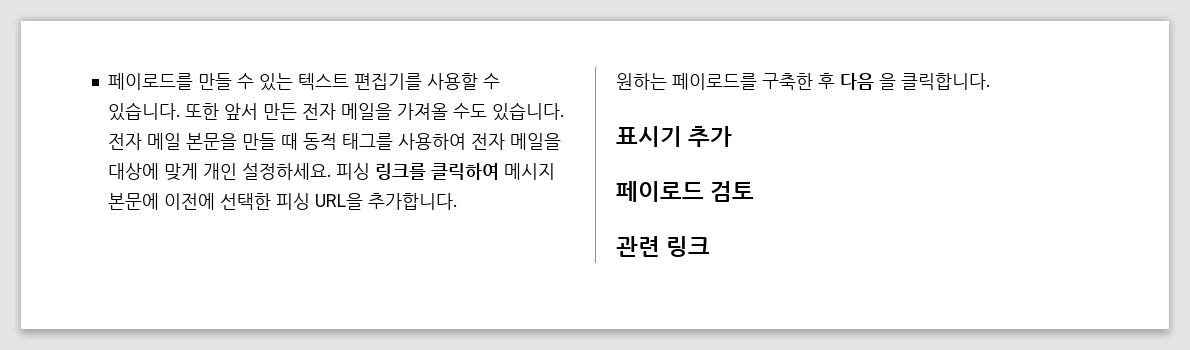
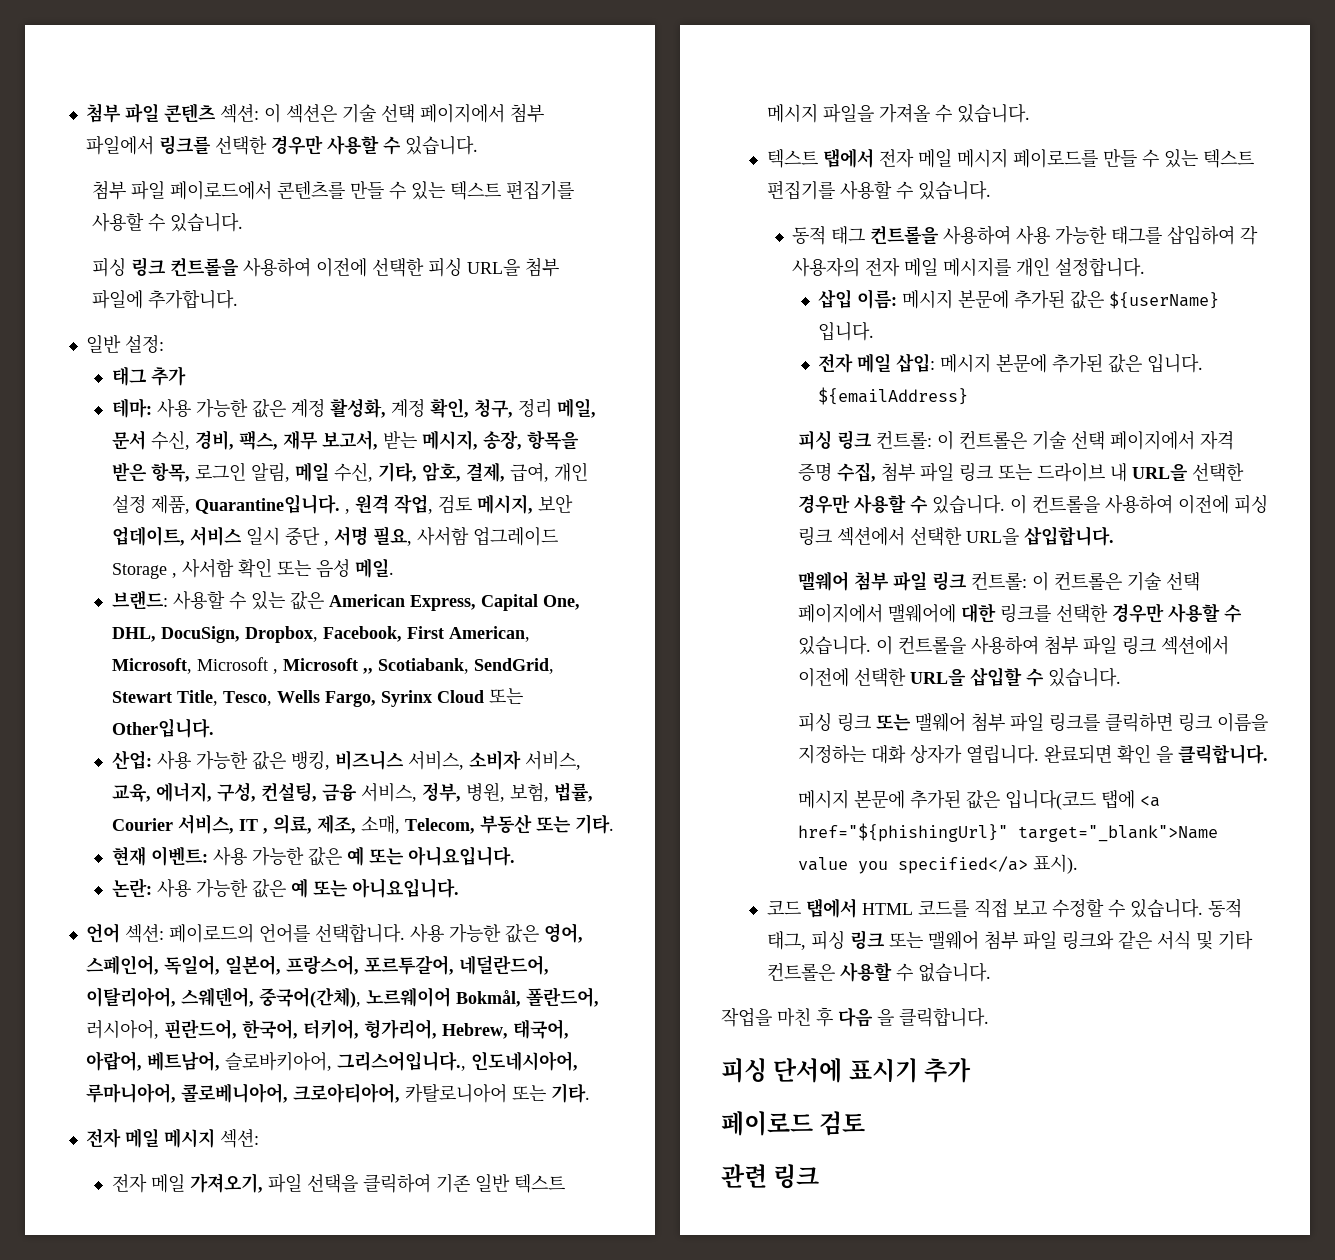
(108, 81) none -> [85,103,544,123] [85,135,478,155] [91,180,574,200] [91,212,243,232] [91,257,559,277] [91,289,238,309] [85,335,164,353] [111,366,186,386] [111,398,596,418] [111,430,579,450] [111,462,588,482] [111,494,573,514] [111,526,558,546] [111,558,394,579] [111,590,580,611] [111,626,530,643] [111,657,554,674] [111,688,523,707] [111,718,214,738] [111,750,581,770] [111,782,593,802] [111,814,614,834] [111,846,515,866] [111,878,459,898] [85,923,583,943] [85,955,549,975] [85,987,599,1008] [85,1019,569,1039] [85,1051,578,1071] [85,1083,590,1103] [85,1128,259,1148] [111,1173,565,1193] [766,103,1030,123] [766,148,1008,168] 첨부 파일 콘텐츠 섹션: 이 섹션은 기술 선택 페이지에서 첨부 파일에서 링크를 선택한 경우만 사용할 수 있습니다. // 첨부 파일 페이로드에서 콘텐츠를 만들 수 있는 텍스트 편집기를 사용할 수 있습니다. // 피싱 링크 컨트롤을 사용하여 이전에 선택한 피싱 URL을 첨부 파일에 추가합니다. // 일반 설정: // 태그 추가 // 테마: 사용 가능한 값은 계정 활성화, 계정 확인, 청구, 정리 메일, 문서 수신, 경비, 팩스, 재무 보고서, 받는 메시지, 송장, 항목을 받은 항목, 로그인 알림, 메일 수신, 기타, 암호, 결제, 급여, 개인 설정 제품, Quarantine입니다. , 원격 작업, 검토 메시지, 보안 업데이트, 서비스 일시 중단 , 서명 필요, 사서함 업그레이드 Storage , 사서함 확인 또는 음성 메일. // 브랜드: 사용할 수 있는 값은 American Express, Capital One, DHL, DocuSign, Dropbox, Facebook, First American, Microsoft, Microsoft , Microsoft ,, Scotiabank, SendGrid, Stewart Title, Tesco, Wells Fargo, Syrinx Cloud 또는 Other입니다. // 산업: 사용 가능한 값은 뱅킹, 비즈니스 서비스, 소비자 서비스, 교육, 에너지, 구성, 컨설팅, 금융 서비스, 정부, 병원, 보험, 법률, Courier 서비스, IT , 의료, 제조, 소매, Telecom, 부동산 또는 기타. // 현재 이벤트: 사용 가능한 값은 예 또는 아니요입니다. // 논란: 사용 가능한 값은 예 또는 아니요입니다. // 언어 섹션: 페이로드의 언어를 선택합니다. 사용 가능한 값은 영어, 스페인어, 독일어, 일본어, 프랑스어, 포르투갈어, 네덜란드어, 이탈리아어, 스웨덴어, 중국어(간체), 노르웨이어 Bokmål, 폴란드어, 러시아어, 핀란드어, 한국어, 터키어, 헝가리어, Hebrew, 태국어, 아랍어, 베트남어, 슬로바키아어, 그리스어입니다., 인도네시아어, 루마니아어, 콜로베니아어, 크로아티아어, 카탈로니아어 또는 기타. // 전자 메일 메시지 섹션: // 전자 메일 가져오기, 파일 선택을 클릭하여 기존 일반 텍스트 메시지 파일을 가져올 수 있습니다. // 텍스트 탭에서 전자 메일 메시지
[185,102,565,121] [108,133,562,150] [108,163,556,181] [108,193,458,210] [616,73,813,90] 또한 앞서 만든 전자 메일을 가져올 수도 있습니다. 전자 메일 본문을 만들 때 동적 태그를 사용하여 전자 메일을 대상에 맞게 개인 설정하세요. 피싱 링크를 클릭하여 메시지 본문에 이전에 선택한 피싱 URL을 추가합니다. // 원하는 페이로드를 구축한 -> [792,225,1259,245] [792,257,1146,277] [817,289,1219,309] [817,321,874,341] [817,353,1203,373] [817,387,968,405] [798,430,1235,450] [798,462,1245,482] [798,494,1269,514] [798,526,1115,546] [798,571,1201,591] [798,603,1243,623] [798,635,1230,655] [798,667,1122,687] [798,712,1269,732] [798,744,1269,764] [798,789,1161,810] [798,823,1219,842] [798,854,1079,874] [766,898,1242,918] [766,930,1253,950] [766,962,991,982] [721,1008,811,1027] // 동적 태그 컨트롤을 사용하여 사용 가능한 태그를 삽입하여 각 사용자의 전자 메일 메시지를 개인 설정합니다. // 삽입 이름: 메시지 본문에 추가된 값은 ${userName} 입니다. // 전자 메일 삽입: 메시지 본문에 추가된 값은 입니다. ${emailAddress} // 피싱 링크 컨트롤: 이 컨트롤은 기술 선택 페이지에서 자격 증명 수집, 첨부 파일 링크 또는 드라이브 내 URL을 선택한 경우만 사용할 수 있습니다. 이 컨트롤을 사용하여 이전에 피싱 링크 섹션에서 선택한 URL을 삽입합니다. // 맬웨어 첨부 파일 링크 컨트롤: 이 컨트롤은 기술 선택 페이지에서 맬웨어에 대한 링크를 선택한 경우만 사용할 수 있습니다. 이 컨트롤을 사용하여 첨부 파일 링크 섹션에서 이전에 선택한 URL을 삽입할 수 있습니다. // 피싱 링크 또는 맬웨어 첨부 파일 링크를 클릭하면 링크 이름을 지정하는 대화 상자가 열립니다. 완료되면 확인 을 클릭합니다. // 메시지 본문에 추가된 값은 입니다(코드 탭에 <a href="${phishingUrl}" target="_blank">Name value you specified</a> 표시). // 코드 탭에서 HTML 코드를 직접 보고 수정할 수 있습니다. 동적 태그, 피싱 링크 또는 맬웨어 첨부 파일 링크와 같은 서식 및 기타 컨트롤은 사용할 수 없습니다. // 작업을 마친
(990, 81) none -> [721,1058,843,1083] 피싱 단서에

